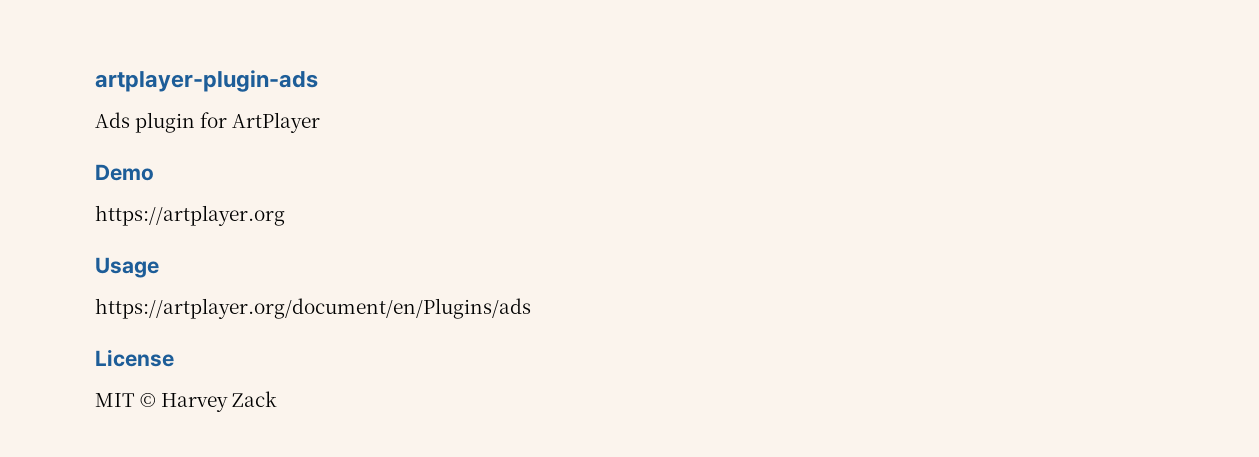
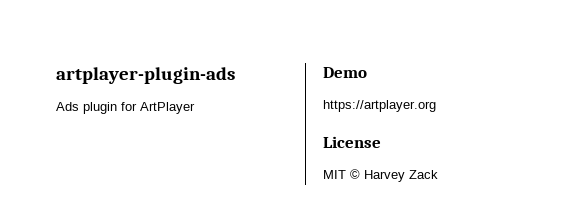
[95,257,159,278] [95,298,531,319] // Usage // https://artplayer.org/document/en/Plugins/ads -> (436, 106) none

